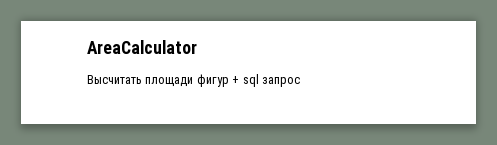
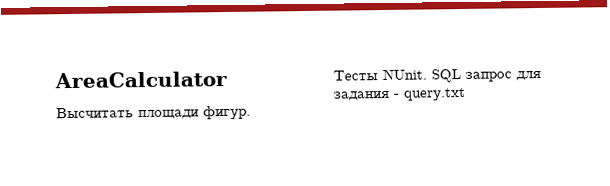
[196,74,300,87] фигур + sql запрос -> [203,105,251,121] [333,68,541,83] [333,87,466,101] фигур. Тесты NUnit. SQL запрос для задания - query.txt

